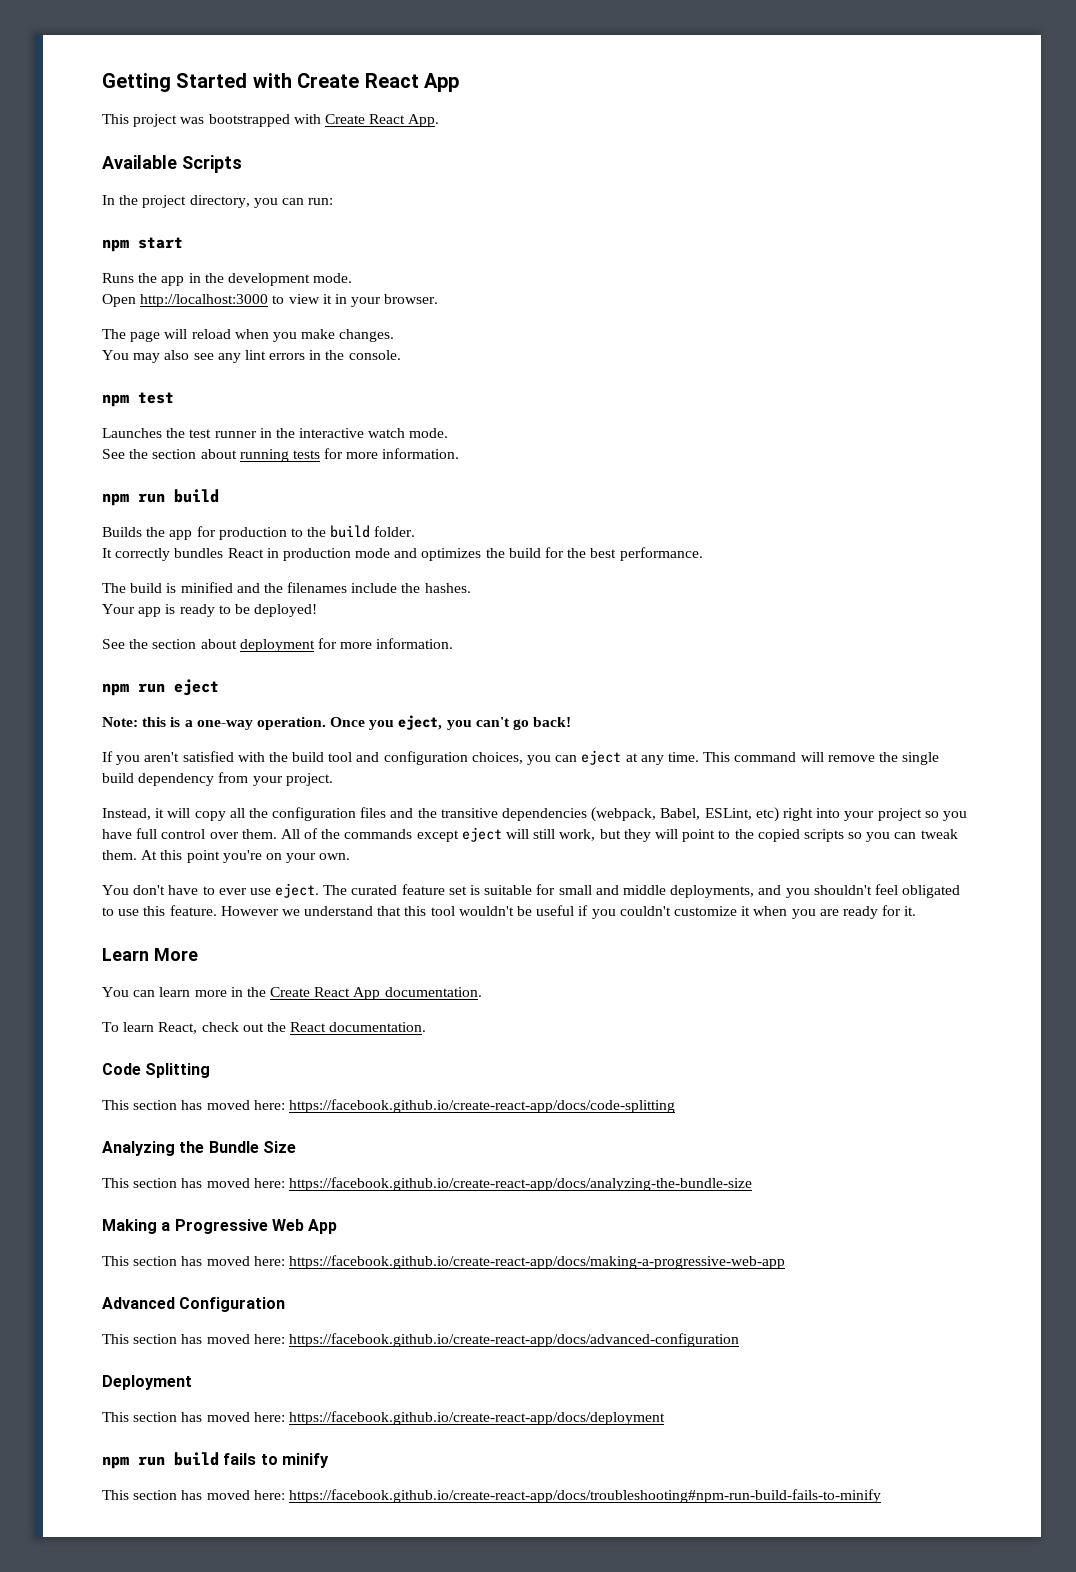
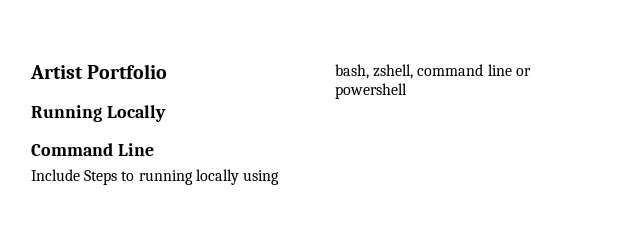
[102,73,459,92] [102,114,440,127] [102,155,242,173] [102,195,334,208] [102,237,183,252] [102,273,353,286] [102,294,439,307] [102,329,395,342] [102,350,401,363] [102,392,174,407] [102,428,449,438] [102,448,460,462] [102,489,219,506] [102,525,416,540] [102,547,703,561] [102,582,471,593] [102,604,318,617] [102,638,454,652] [102,679,219,696] [102,715,572,730] [102,750,940,765] [102,772,333,786] [102,807,967,822] [102,827,958,842] [102,850,351,863] [102,883,961,898] [102,905,917,919] [102,948,198,961] [102,987,482,1000] [102,1022,427,1034] [102,1063,211,1078] [102,1099,675,1113] [102,1141,296,1156] [102,1177,752,1191] [102,1219,338,1234] [102,1255,785,1269] [102,1297,286,1312] [102,1333,739,1347] [102,1375,192,1390] [102,1411,665,1425] [102,1452,329,1469] [102,1489,881,1503] Getting Started with Create React App // This project was bootstrapped with Create React App. // Available Scripts // In the project directory, you can run: // npm start // Runs the app in the development mode. // Open http://localhost:3000 to view it in your browser. // The page will reload when you make changes. // You may also see any lint errors in the console. // npm test // Launches the test runner in the interactive watch mode. // See the section about running tests for more information. // npm run build // Builds the app for production to the build folder. // It correctly bundles React in production mode and optimizes the build for the best performance. // The build is minified and the filenames include the hashes. // Your app is ready to be deployed! // See the section about deployment for more information. // npm run eject // Note: this is a one-way operation. Once you eject, you can't go back! // If you aren't satisfied with the build tool and configuration choices, you can eject at any time. This command will remove the single build dependency from your project. // Instead, it will copy all the configuration files and the transitive dependencies (webpack, Babel, ESLint, etc) right into your project so you have full control over them. All of the commands except eject will still work, but they will point to the copied scripts so you can tweak them. At this point you're on your own. // You don't have to ever use eject. The curated feature set is suitable for small and middle deployments, and you shouldn't feel obligated to use this feature. However we understand that this tool wouldn't be useful if you couldn't customize it when you are ready for it. // Learn More // You can learn more in the Create React App documentation. // To learn React, check out the React documentation. // Code Splitting // This section has moved here: https://facebook.github.io/create-react-app/docs/code-splitting // Analyzing the Bundle Size // This section has moved here: https://facebook.github.io/create-react-app/docs/analyzing-the-bundle-size // Making a Progressive Web App // This section has moved here: https://facebook.github.io/create-react-app/docs/making-a-progressive-web-app // Advanced Configuration // This section has moved here: https://facebook.github.io/create-react-app/docs/advanced-configuration // Deployment // This section has moved here: https://facebook.github.io/create-react-app/docs/deployment // npm run build fails to minify // This section has moved here: https://facebook.github.io/create-react-app/docs/troubleshooting#npm-run-build-fails-to-minify -> [30,64,168,79] [31,105,166,122] [31,143,154,156] [31,169,279,185] [335,64,531,79] [335,83,407,99] Artist Portfolio // Running Locally // Command Line // Include Steps to running locally using bash, zshell, command line or powershell

